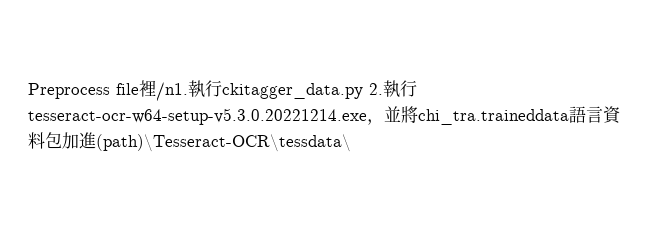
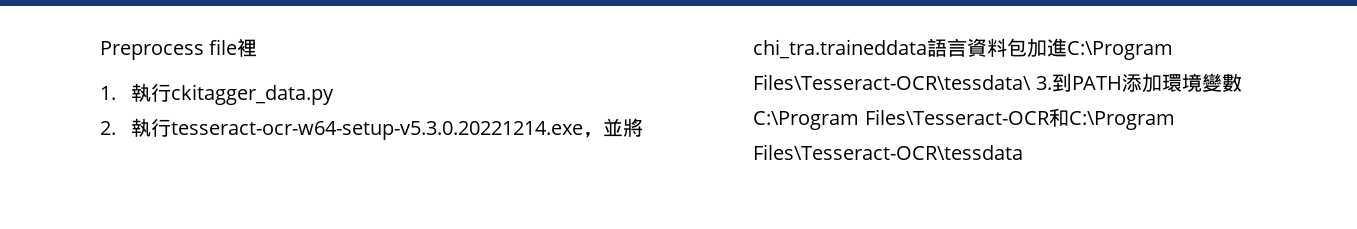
[156,82,188,101] /n1. -> [100,86,116,100] // 1.
(363, 91) none -> (335, 94) //
[96,134,351,152] (path)\Tesseract-OCR\tessdata\ -> [1067,41,1174,60] [753,73,1243,93] [753,108,1175,130] [753,144,1024,160] C:\Program Files\Tesseract-OCR\tessdata\ 3.到PATH添加環境變數C:\Program Files\Tesseract-OCR和C:\Program Files\Tesseract-OCR\tessdata

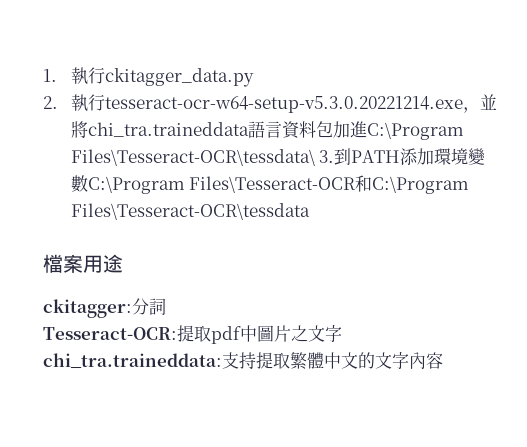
[100,38,258,60] Preprocess file裡 // -> (43, 75) none
(1024, 152) none -> [43,254,123,273] [43,298,166,318] [43,325,342,344] [43,352,443,370] // 檔案用途 // ckitagger:分詞 // Tesseract-OCR:提取pdf中圖片之文字chi_tra.traineddata:支持提取繁體中文的文字內容

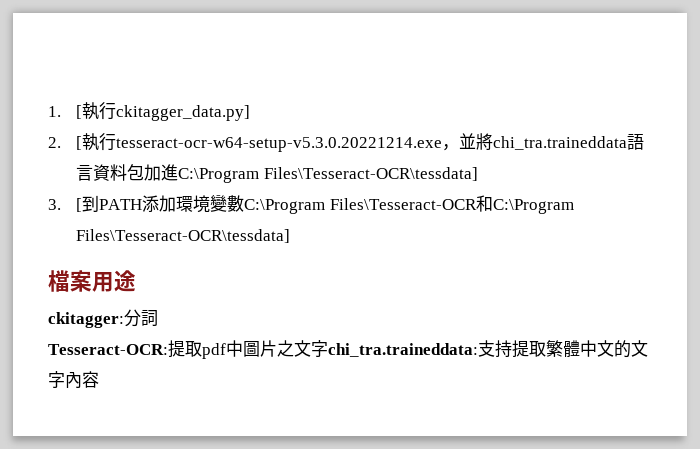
[70,67,254,87] 執行ckitagger_data.py -> [76,102,251,121] [執行ckitagger_data.py]
(58, 102) none -> [76,136,83,150] [
[70,149,335,166] Files\Tesseract-OCR\tessdata\ 3. -> [263,167,478,181] [48,198,83,212] Files\Tesseract-OCR\tessdata] // 3. [
[70,203,310,220] Files\Tesseract-OCR\tessdata -> [76,229,291,243] Files\Tesseract-OCR\tessdata]

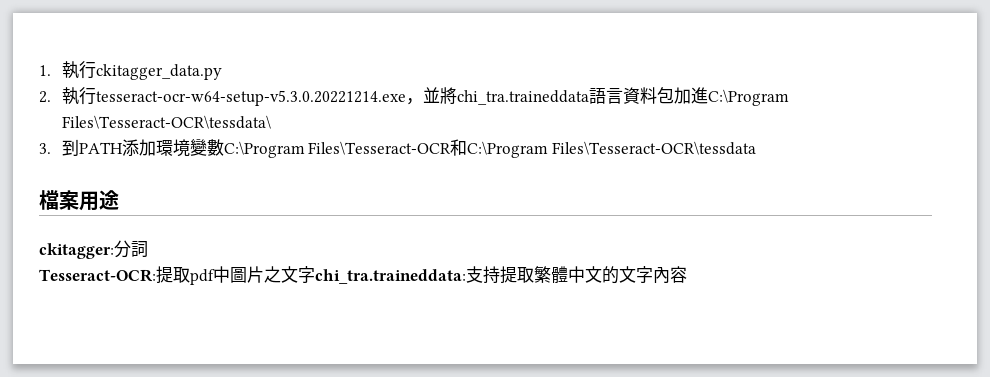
[76,102,251,121] [執行ckitagger_data.py] -> [61,61,222,80] 執行ckitagger_data.py
[76,136,83,150] [ -> (51, 97) none
[263,167,478,181] Files\Tesseract-OCR\tessdata] -> [61,115,271,129] Files\Tesseract-OCR\tessdata\
[76,198,83,212] [ -> (51, 148) none
[76,229,291,243] Files\Tesseract-OCR\tessdata] -> [551,141,756,155] Files\Tesseract-OCR\tessdata

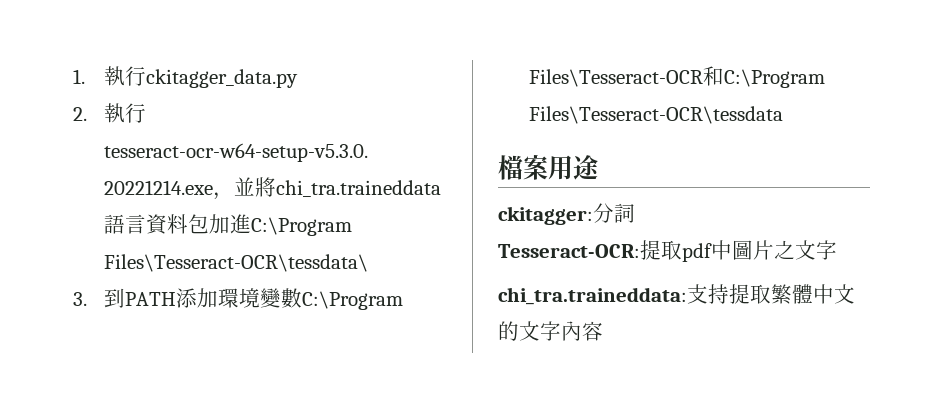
(315, 274) none -> (837, 250) //

